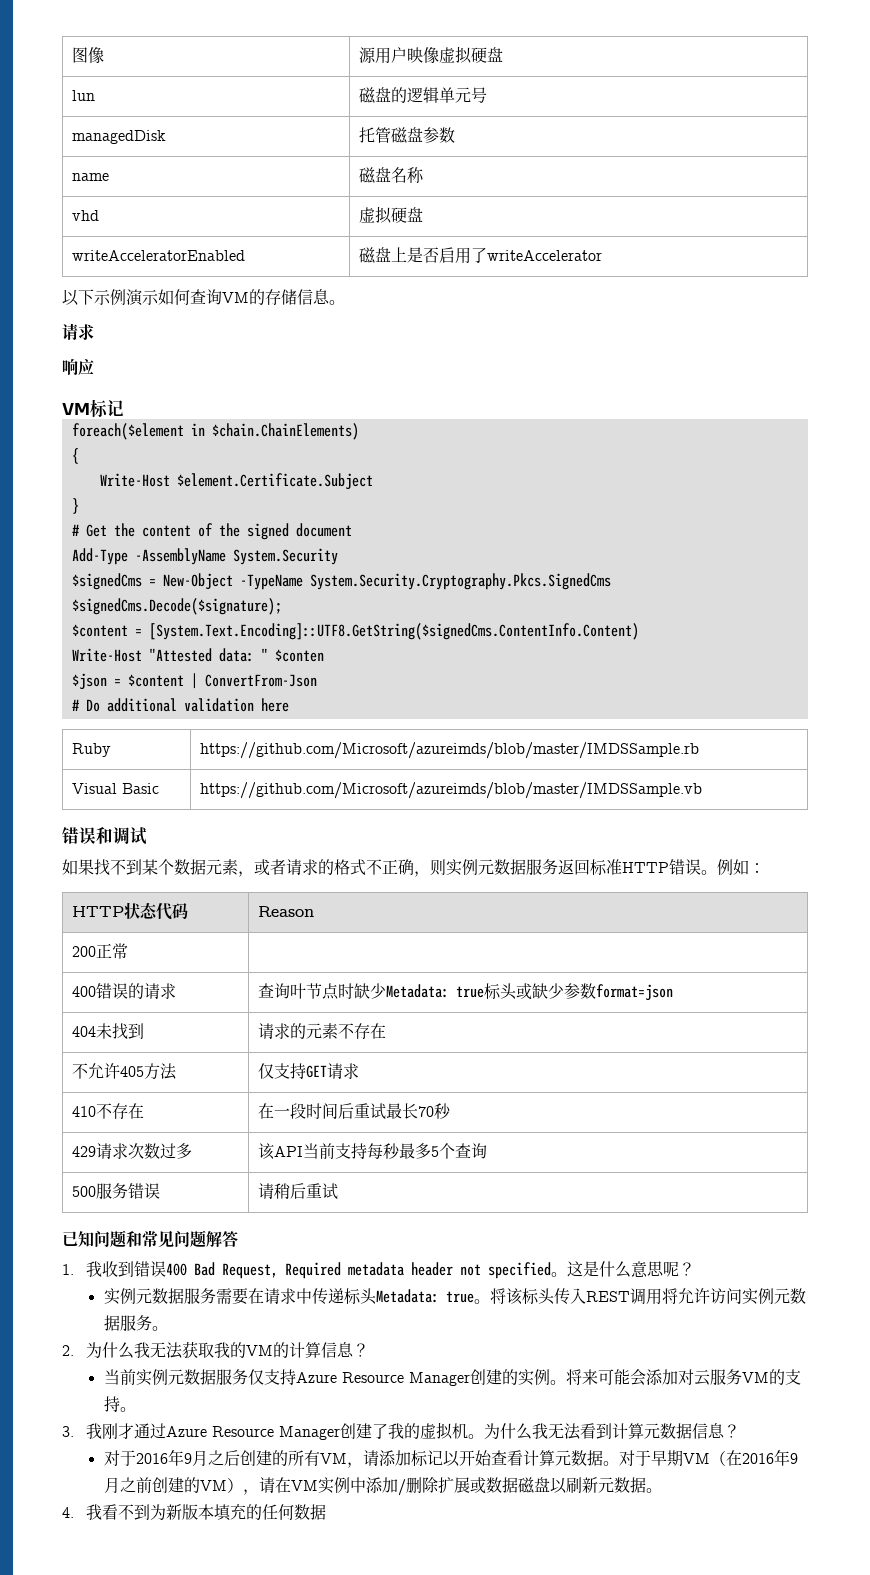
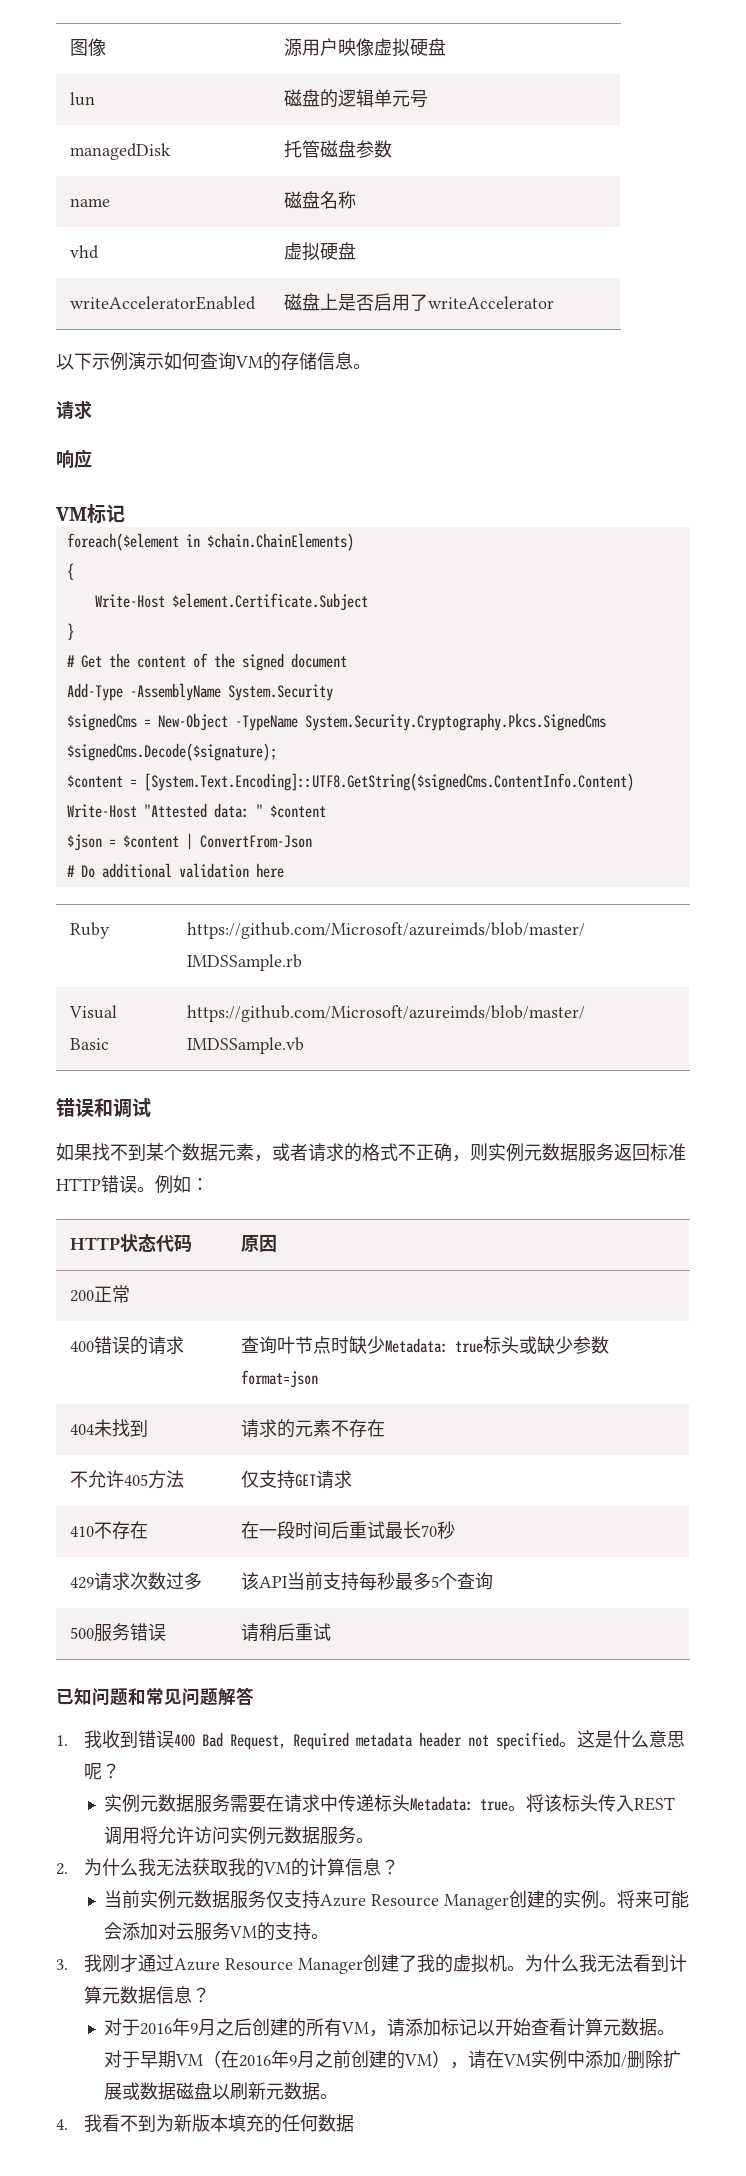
[274,649,324,662] $conten -> [269,805,326,818] $content
[257,906,314,917] Reason -> [241,1234,278,1252] 原因

